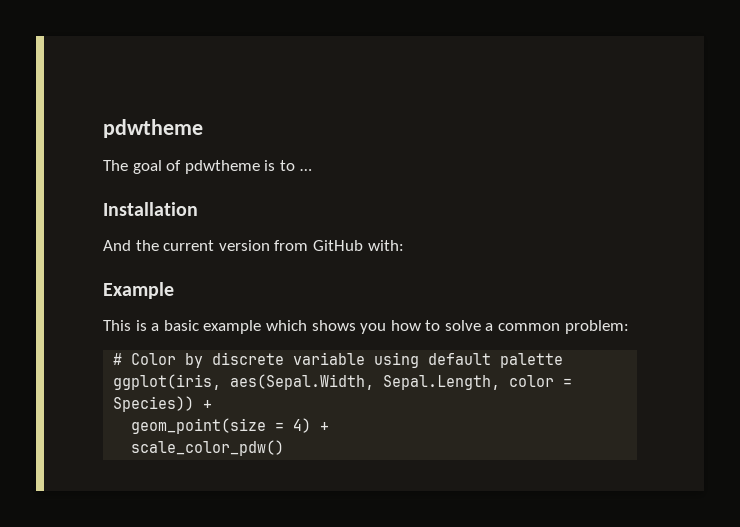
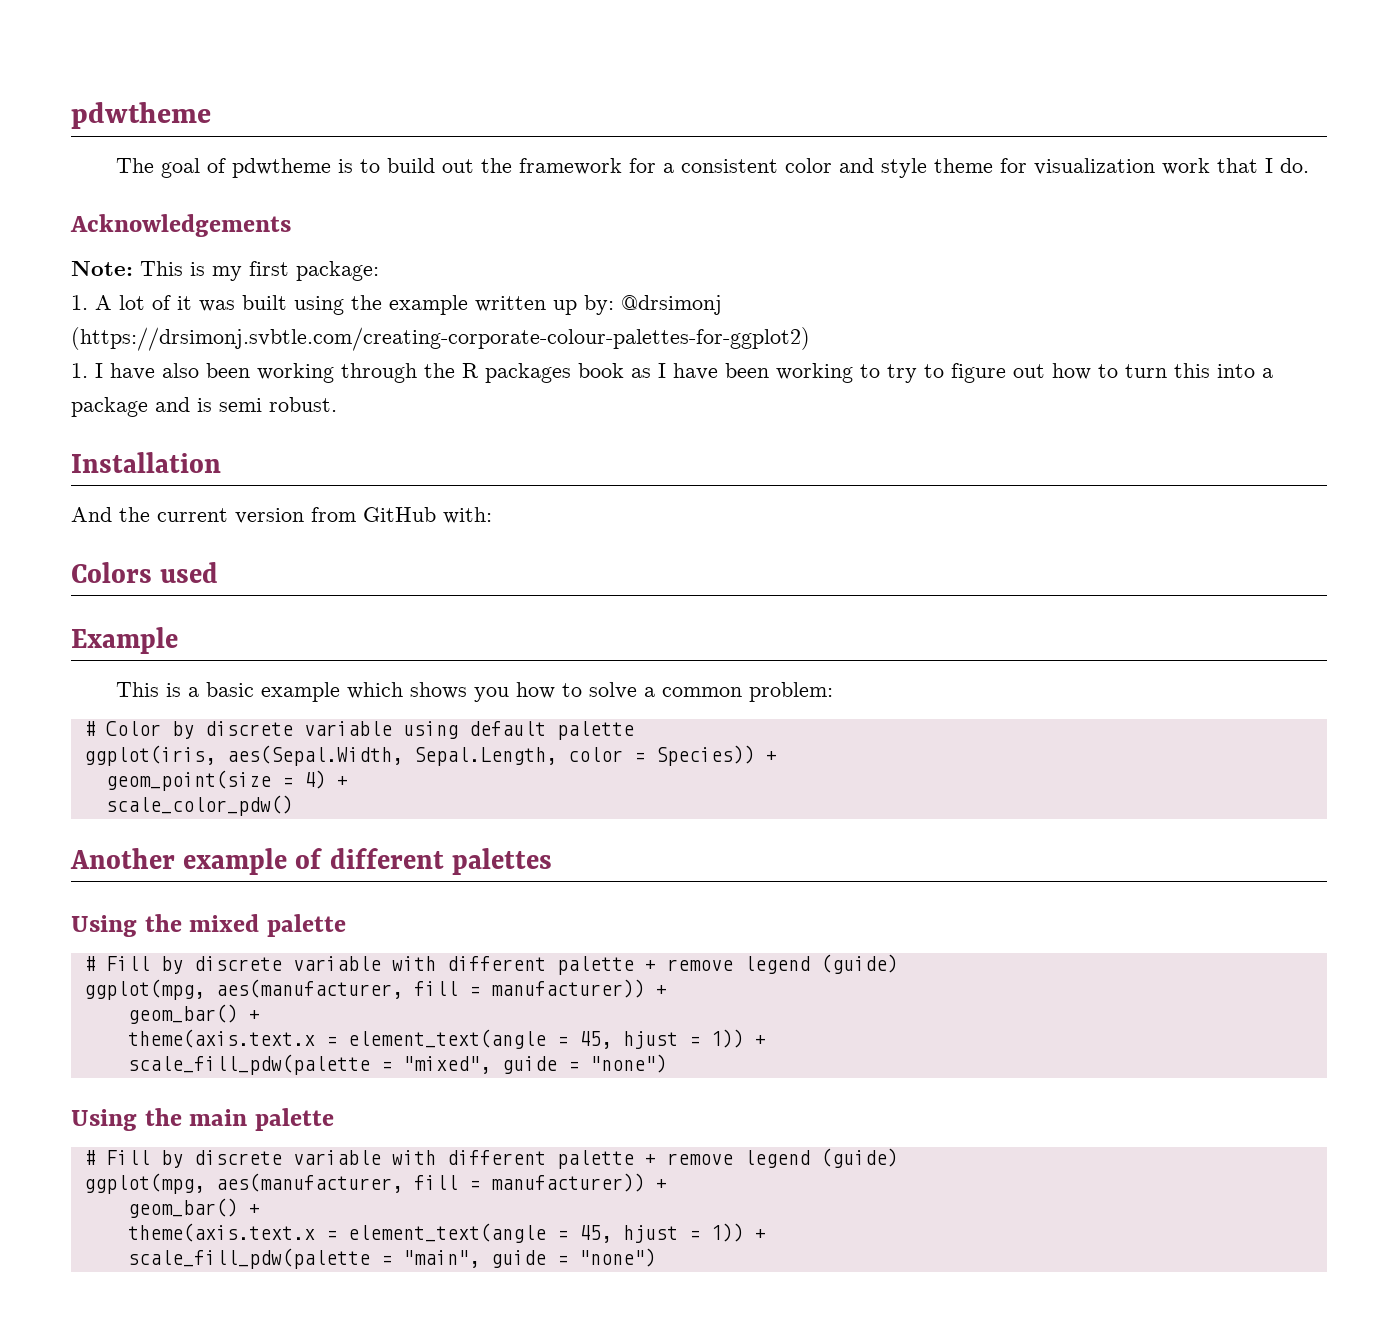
[299,169,312,171] … -> [387,158,1310,178] [70,214,291,237] [71,261,379,281] [71,295,722,315] [71,327,810,351] [71,363,1273,383] [71,397,337,417] build out the framework for a consistent color and style theme for visualization work that I do. // Acknowledgements // Note: This is my first package: // 1. A lot of it was built using the example written up by: @drsimonj (https://drsimonj.svbtle.com/creating-corporate-colour-palettes-for-ggplot2) // 1. I have also been working through the R packages book as I have been working to try to figure out how to turn this into a package and is semi robust.
(404, 245) none -> [71,562,219,583] // Colors used
(285, 448) none -> [70,848,552,875] [71,914,346,937] [83,954,898,975] [83,979,667,1000] [127,1004,260,1024] [127,1029,766,1049] [127,1054,667,1075] [71,1108,334,1131] [83,1148,898,1169] [83,1173,667,1194] [127,1198,260,1218] [127,1223,766,1243] [127,1248,656,1269] // Another example of different palettes // Using the mixed palette // # Fill by discrete variable with different palette + remove legend (guide) // ggplot(mpg, aes(manufacturer, fill = manufacturer)) + // geom_bar() + // theme(axis.text.x = element_text(angle = 45, hjust = 1)) + // scale_fill_pdw(palette = "mixed", guide = "none") // Using the main palette // # Fill by discrete variable with different palette + remove legend (guide) // ggplot(mpg, aes(manufacturer, fill = manufacturer)) + // geom_bar() + // theme(axis.text.x = element_text(angle = 45, hjust = 1)) + // scale_fill_pdw(palette = "main", guide = "none")

